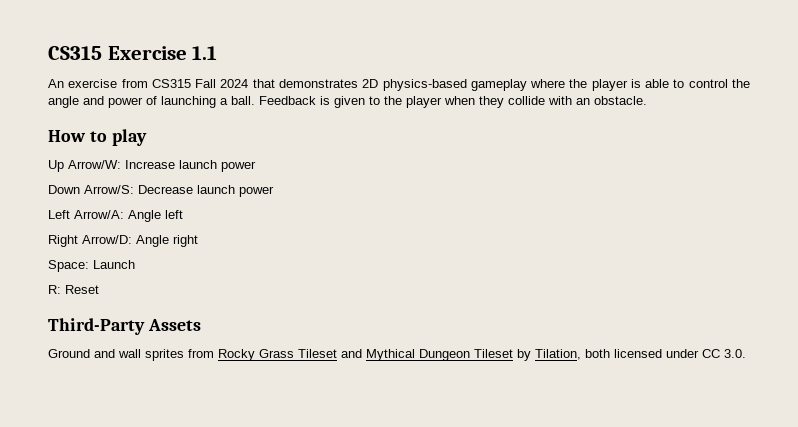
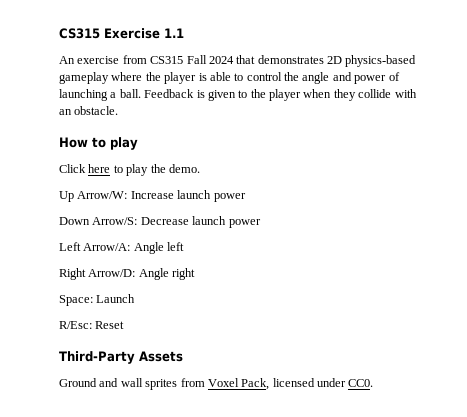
(147, 137) none -> [59,164,200,176] // Click here to play the demo.
[48,285,61,294] R: -> [59,321,92,329] R/Esc:
[218,349,746,361] Rocky Grass Tileset and Mythical Dungeon Tileset by Tilation, both licensed under CC 3.0. -> [207,378,374,390] Voxel Pack, licensed under CC0.

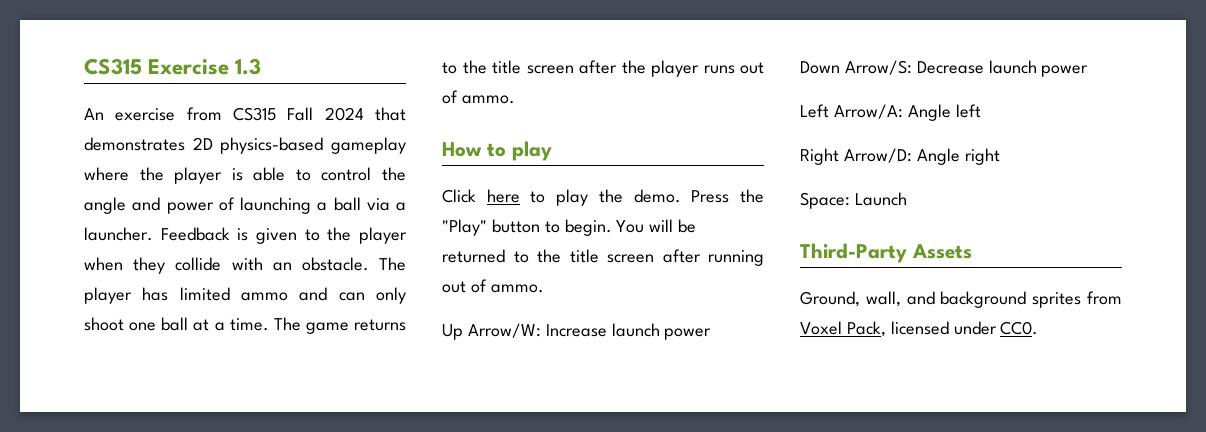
[164,28,184,38] 1.1 -> [235,58,262,75] 1.3
[119,89,141,98] ball. -> [333,197,406,211] [84,227,153,241] ball via a launcher.
(119, 110) none -> [379,257,407,271] [84,287,407,304] [84,317,406,334] [442,60,764,77] [442,90,515,104] The player has limited ammo and can only shoot one ball at a time. The game returns to the title screen after the player runs out of ammo.
(200, 168) none -> [691,189,764,203] [442,219,697,236] [442,249,764,266] [442,279,544,293] Press the "Play" button to begin. You will be returned to the title screen after running out of ammo.
[59,321,125,329] // R/Esc: Reset -> (907, 199) none
[59,378,143,387] Ground and wall -> [800,291,1027,308] Ground, wall, and background

